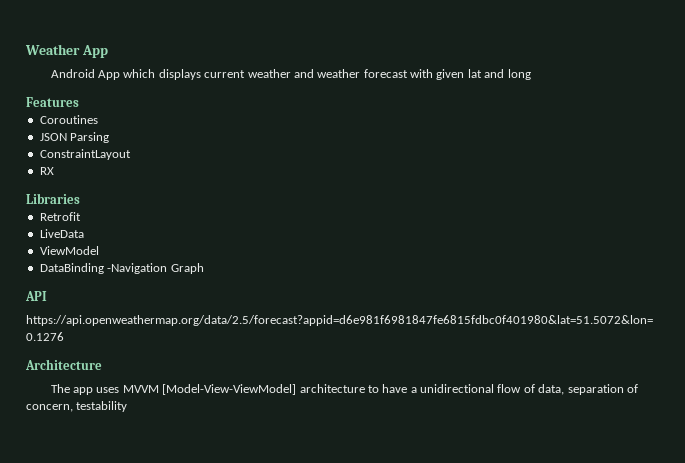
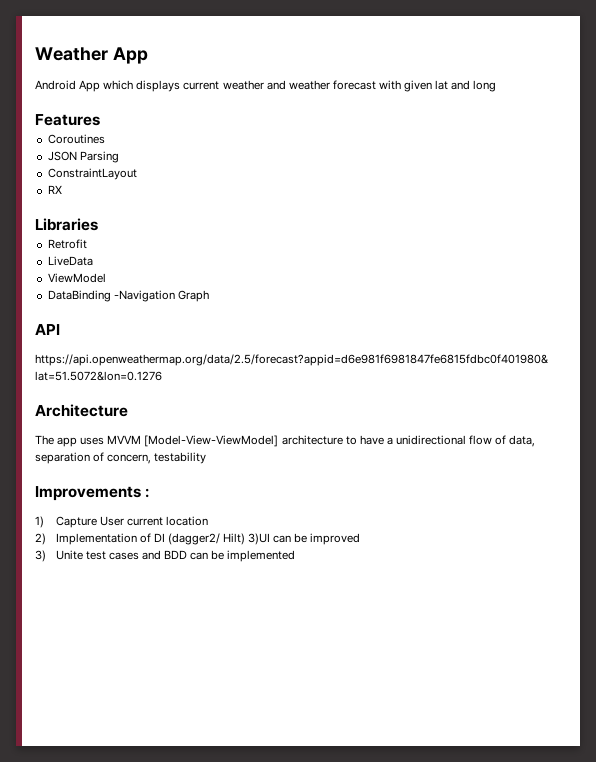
(128, 406) none -> [35,486,150,501] [35,516,208,528] [35,533,361,545] [35,550,296,562] // Improvements : // 1) Capture User current location // 2) Implementation of DI (dagger2/ Hilt) 3)UI can be improved // 3) Unite test cases and BDD can be implemented

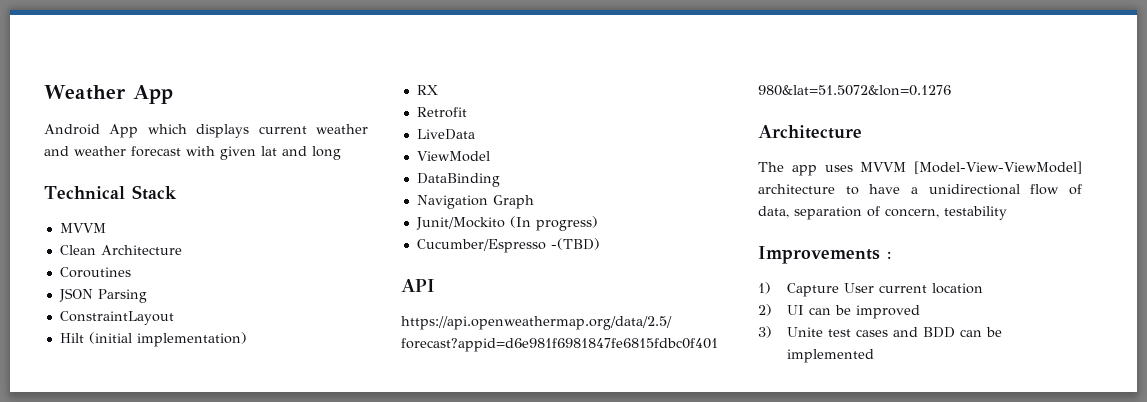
[35,114,100,126] Features -> [44,185,177,200] [59,223,106,233] [59,245,182,255] Technical Stack // MVVM // Clean Architecture
(137, 174) none -> [59,332,247,347] // Hilt (initial implementation)
[35,218,98,231] // Libraries -> (438, 90) none
[113,290,175,302] -Navigation -> [416,195,488,209] // Navigation
(209, 296) none -> [415,216,598,231] [416,238,600,253] // Junit/Mockito (In progress) // Cucumber/Espresso -(TBD)
[55,533,271,545] Implementation of DI (dagger2/ Hilt) 3)UI -> [786,305,804,315] UI

